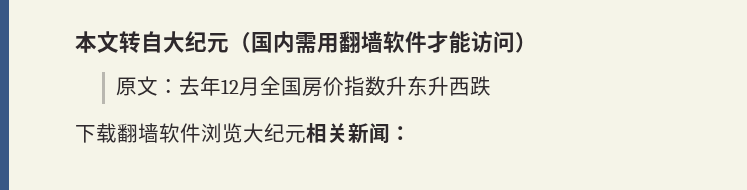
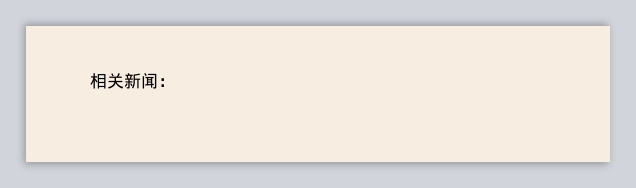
[75,31,537,54] [115,76,491,97] [75,123,306,143] 本文转自大纪元（国内需用翻墙软件才能访问） // 原文：去年12月全国房价指数升东升西跌 // 下载翻墙软件浏览大纪元 -> (90, 81) none

